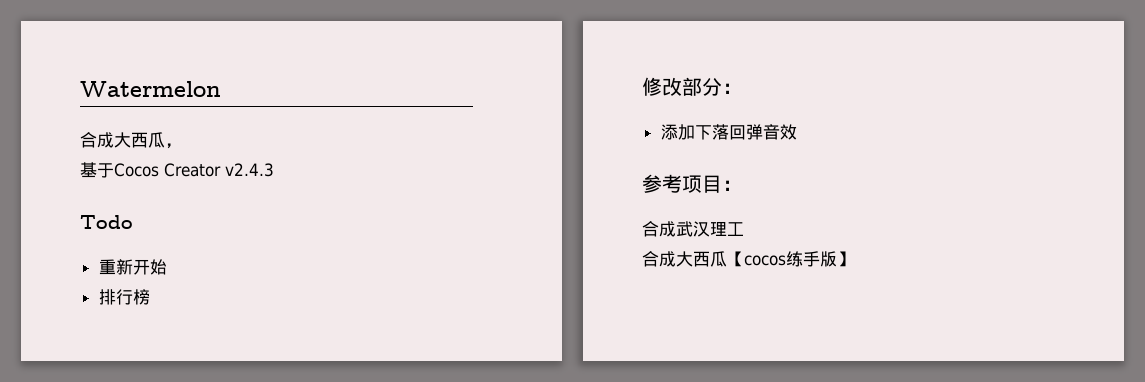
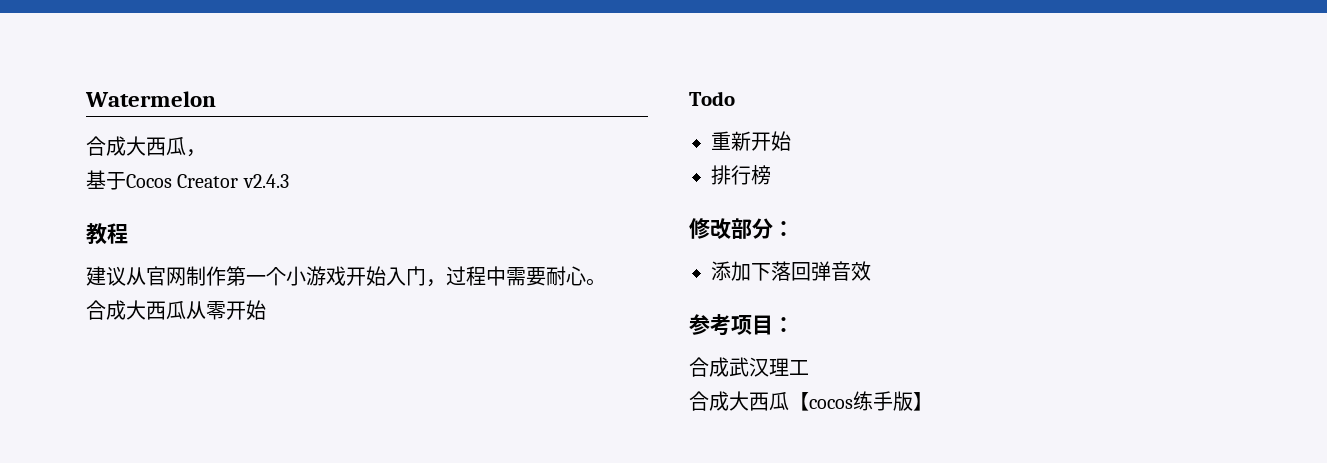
(274, 170) none -> [86,223,128,245] [86,266,606,287] [86,300,266,320] // 教程 // 建议从官网制作第一个小游戏开始入门，过程中需要耐心。 // 合成大西瓜从零开始

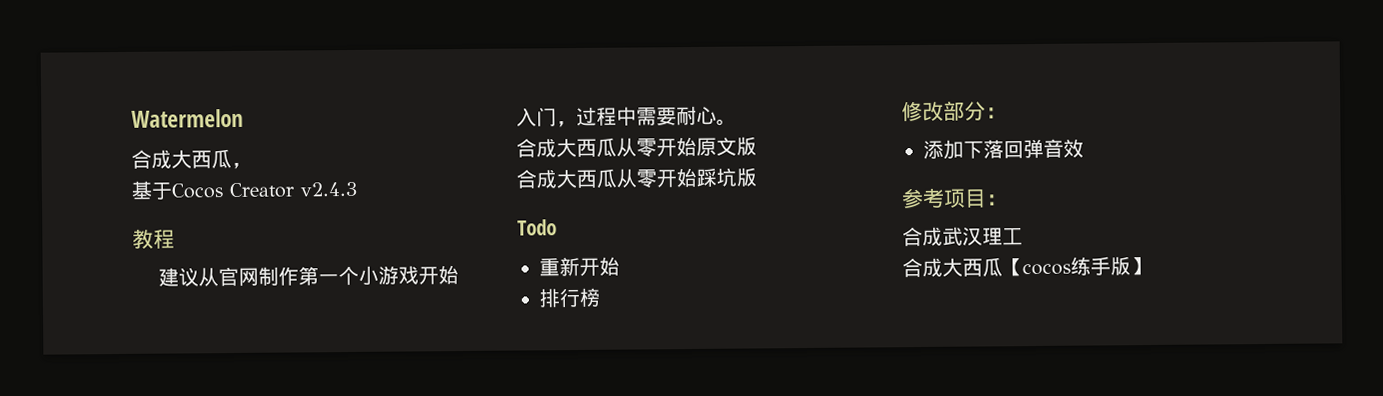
(266, 310) none -> [696,136,757,156] [516,167,757,189] 原文版 // 合成大西瓜从零开始踩坑版

